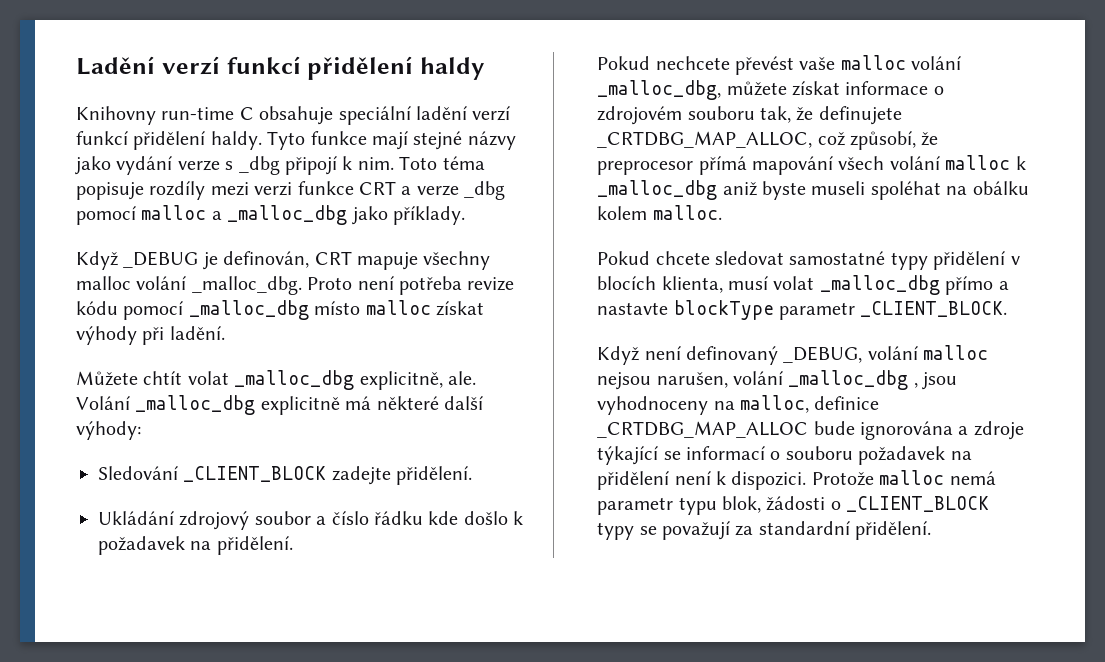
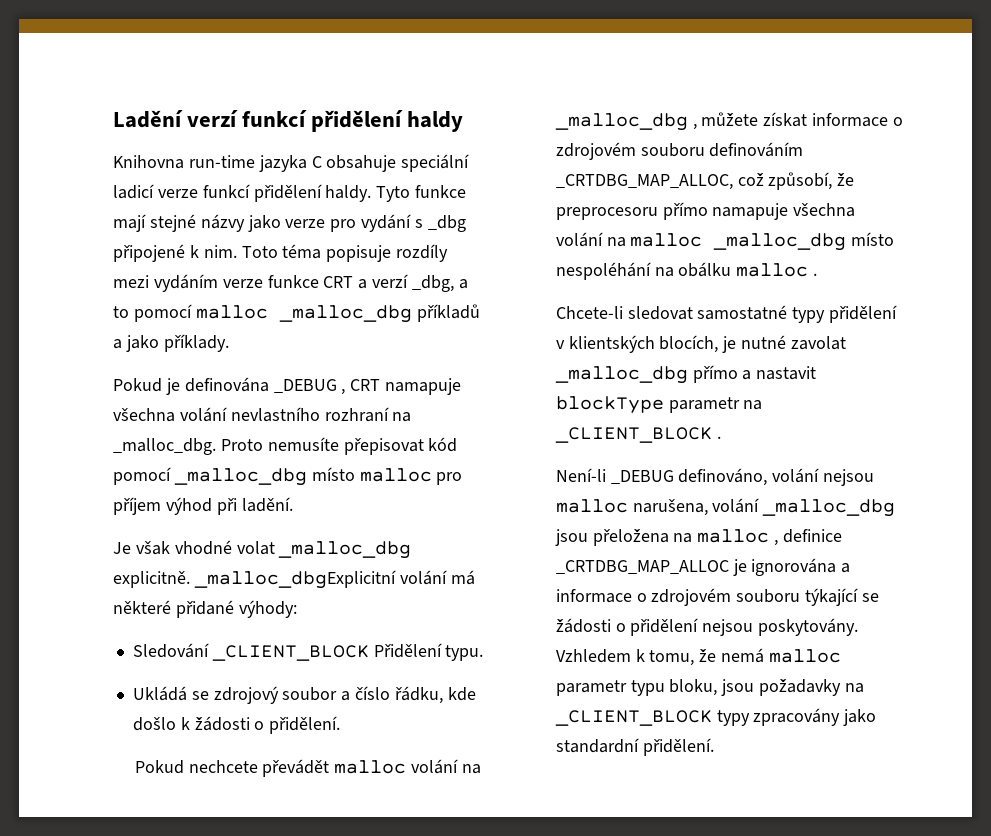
[76,106,235,125] Knihovny run-time -> [113,155,307,172] Knihovna run-time jazyka
[416,106,511,121] ladění verzí -> [113,184,198,199] ladicí verze
[116,156,220,175] vydání verze -> [285,214,412,232] verze pro vydání
[285,156,337,175] připojí -> [113,244,185,262] připojené
[254,182,293,196] verzi -> [153,274,263,292] vydáním verze
[416,181,506,200] [76,205,465,225] [76,251,491,270] [76,276,515,295] [76,301,118,315] verze _dbg pomocí malloc a _malloc_dbg jako příklady. // Když _DEBUG je definován, CRT mapuje všechny malloc volání _malloc_dbg. Proto není potřeba revize kódu -> [372,274,468,292] [113,304,480,323] [113,334,229,352] [113,377,462,395] [113,407,412,422] [113,437,458,455] verzí _dbg, a to pomocí malloc _malloc_dbg příkladů a jako příklady. // Pokud je definována _DEBUG , CRT namapuje všechna volání nevlastního rozhraní na _malloc_dbg. Proto nemusíte přepisovat kód
[436,301,484,316] [76,326,137,345] získat výhody -> [436,472,463,485] [113,497,212,515] pro příjem výhod
[76,370,476,390] [76,395,340,415] Můžete chtít volat _malloc_dbg explicitně, ale. Volání _malloc_dbg explicitně -> [113,540,412,559] [113,570,447,589] Je však vhodné volat _malloc_dbg explicitně. _malloc_dbgExplicitní volání
[443,396,483,410] další -> [175,600,234,618] přidané
[331,466,473,485] [98,511,174,525] zadejte přidělení. // Ukládání -> [373,643,484,661] [132,686,209,701] Přidělení typu. // Ukládá se
[374,511,423,525] řádku -> [394,686,443,704] řádku,
[98,536,212,555] požadavek na -> [194,716,265,731] žádosti o
[734,55,962,75] [597,80,722,100] převést vaše malloc volání _malloc_dbg, -> [262,759,482,777] [554,113,697,131] převádět malloc volání na _malloc_dbg ,
[759,106,902,125] tak, že definujete -> [709,142,804,157] definováním
[597,155,1026,175] [597,180,1029,200] [597,205,722,220] [597,251,710,265] preprocesor přímá mapování všech volání malloc k _malloc_dbg aniž byste museli spoléhat na obálku kolem malloc. // Pokud chcete -> [555,202,856,220] [555,232,895,251] [555,262,818,280] [555,306,623,319] preprocesoru přímo namapuje všechna volání na malloc _malloc_dbg místo nespoléhání na obálku malloc . // Chcete-li
[597,276,815,293] blocích klienta, musí volat -> [568,335,847,353] klientských blocích, je nutné zavolat
[597,302,669,315] nastavte -> [756,366,817,380] nastavit
[860,301,1008,317] [597,345,989,365] [597,370,958,390] [597,395,809,415] _CLIENT_BLOCK. // Když není definovaný _DEBUG, volání malloc nejsou narušen, volání _malloc_dbg , jsou vyhodnoceny na malloc, -> [743,400,763,410] [554,427,721,443] [555,468,875,486] [555,498,896,517] [554,529,779,546] na _CLIENT_BLOCK . // Není-li _DEBUG definováno, volání nejsou malloc narušena, volání _malloc_dbg jsou přeložena na malloc ,
[813,421,855,435] bude -> [732,559,747,576] je
[973,421,1024,440] [597,446,972,465] [597,470,996,490] [597,496,990,515] [597,521,754,540] zdroje týkající se informací o souboru požadavek na přidělení není k dispozici. Protože malloc nemá parametr typu blok, žádosti o _CLIENT_BLOCK typy se považují za -> [555,588,880,606] [555,618,859,636] [555,648,842,666] [555,679,865,696] [554,708,877,726] informace o zdrojovém souboru týkající se žádosti o přidělení nejsou poskytovány. Vzhledem k tomu, že nemá malloc parametr typu bloku, jsou požadavky na _CLIENT_BLOCK typy zpracovány jako

